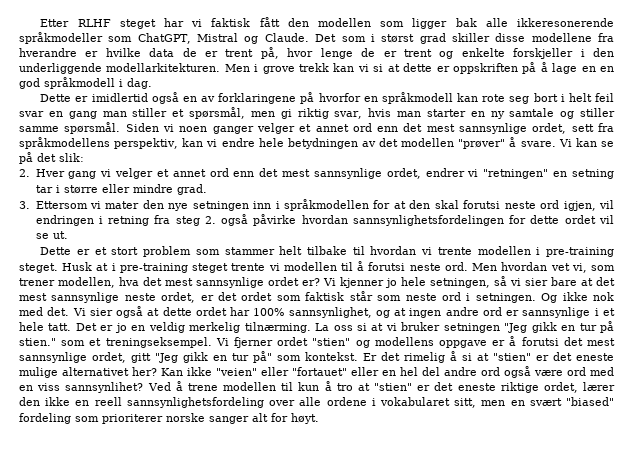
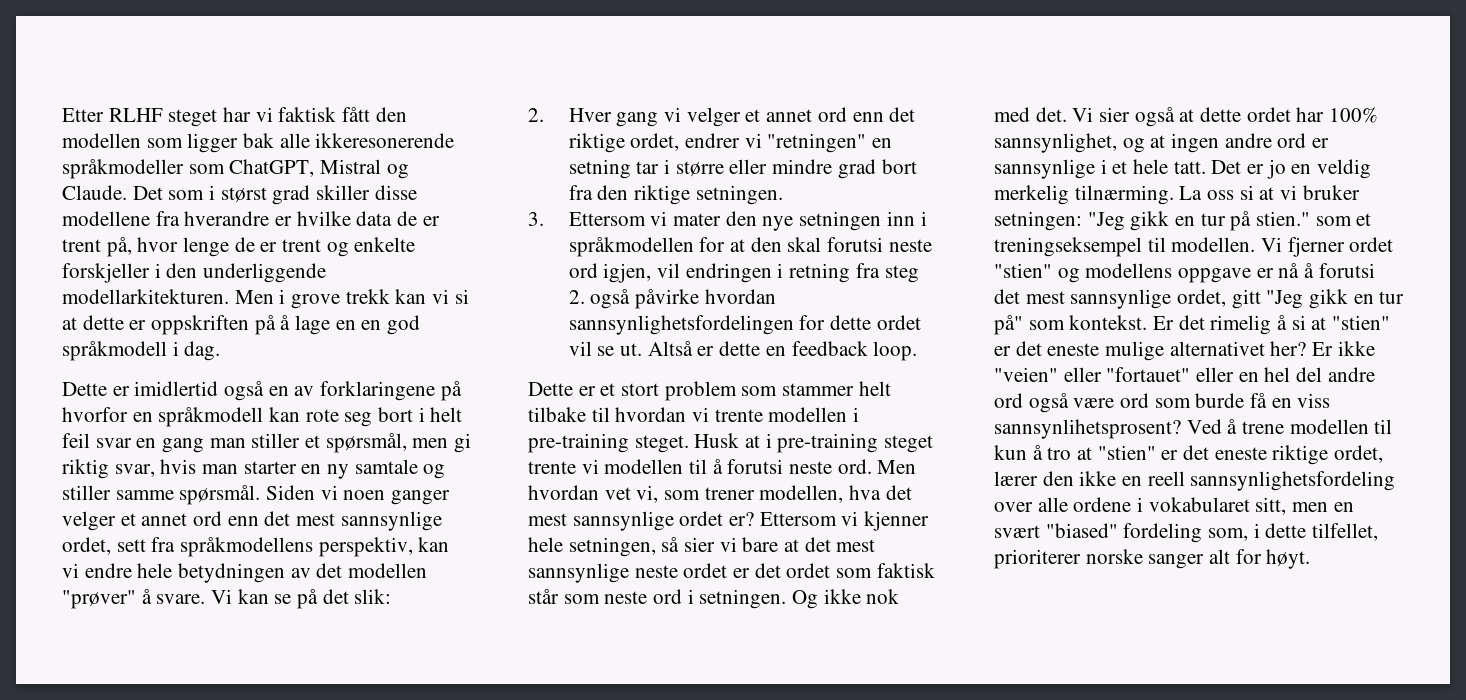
[282,168,382,179] mest sannsynlige -> [568,133,625,153] riktige
[176,184,207,195] grad. -> [837,159,917,179] [568,185,783,205] grad bort fra den riktige setningen.
(68, 235) none -> [647,341,918,361] Altså er dette en feedback loop.
[323,277,397,288] Vi kjenner jo -> [759,511,930,531] Ettersom vi kjenner
[510,278,548,286] vi sier -> [684,537,737,552] sier vi
[161,292,196,303] ordet, -> [683,563,728,578] ordet
[443,323,500,333] setningen -> [994,211,1082,231] setningen:
[105,337,212,348] treningseksempel. -> [994,237,1256,257] treningseksempel til modellen.
(506, 343) none -> [1278,263,1300,278] nå
[161,368,183,376] Kan -> [1312,342,1334,356] Er
[590,367,614,376] med -> [1154,393,1268,408] som burde få
[65,382,144,393] sannsynlihet? -> [994,419,1181,439] sannsynlihetsprosent?
[75,416,99,422] som -> [1208,523,1379,541] som, i dette tilfellet,

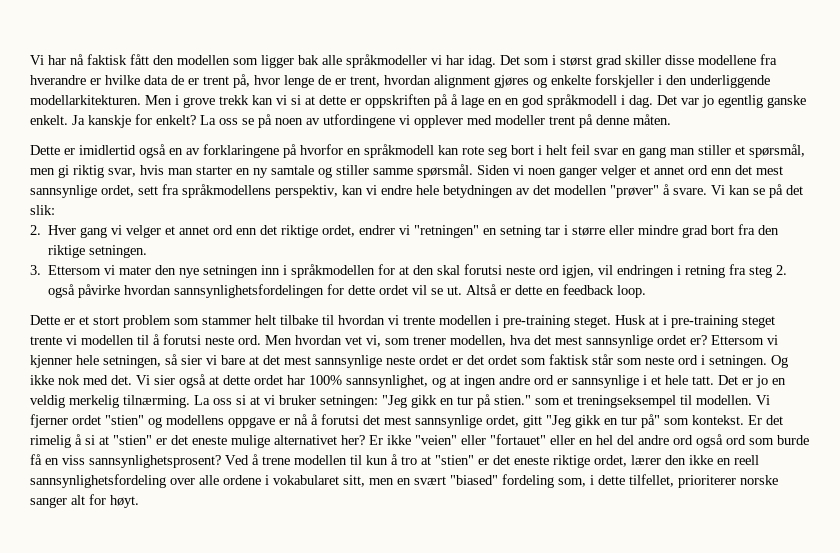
[62,107,273,127] Etter RLHF steget har vi -> [30,54,84,65] Vi har nå
[315,133,455,148] [62,159,409,179] [62,185,127,200] ikkeresonerende språkmodeller som ChatGPT, Mistral og Claude. -> [346,54,496,68] språkmodeller vi har idag.
[282,239,322,252] trent -> [350,75,529,88] trent, hvordan alignment gjøres
(221, 351) none -> [657,95,806,108] [30,114,671,128] Det var jo egentlig ganske enkelt. Ja kanskje for enkelt? La oss se på noen av utfordingene vi opplever med modeller trent på denne måten.
[1073,398,1115,408] være -> (723, 441) none
[994,419,1181,439] sannsynlihetsprosent? -> [89,455,221,468] sannsynlighetsprosent?

